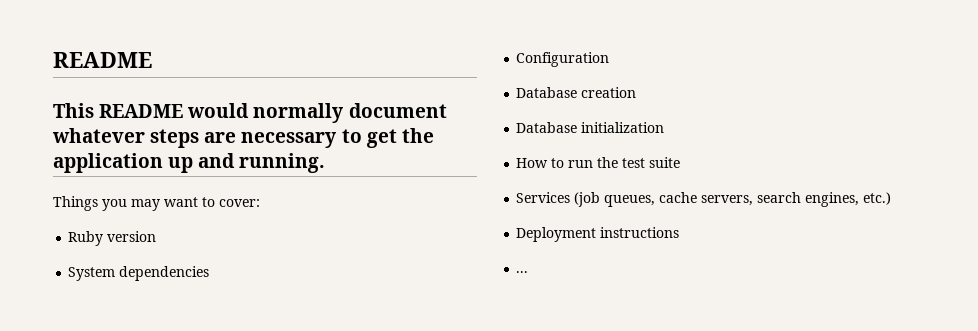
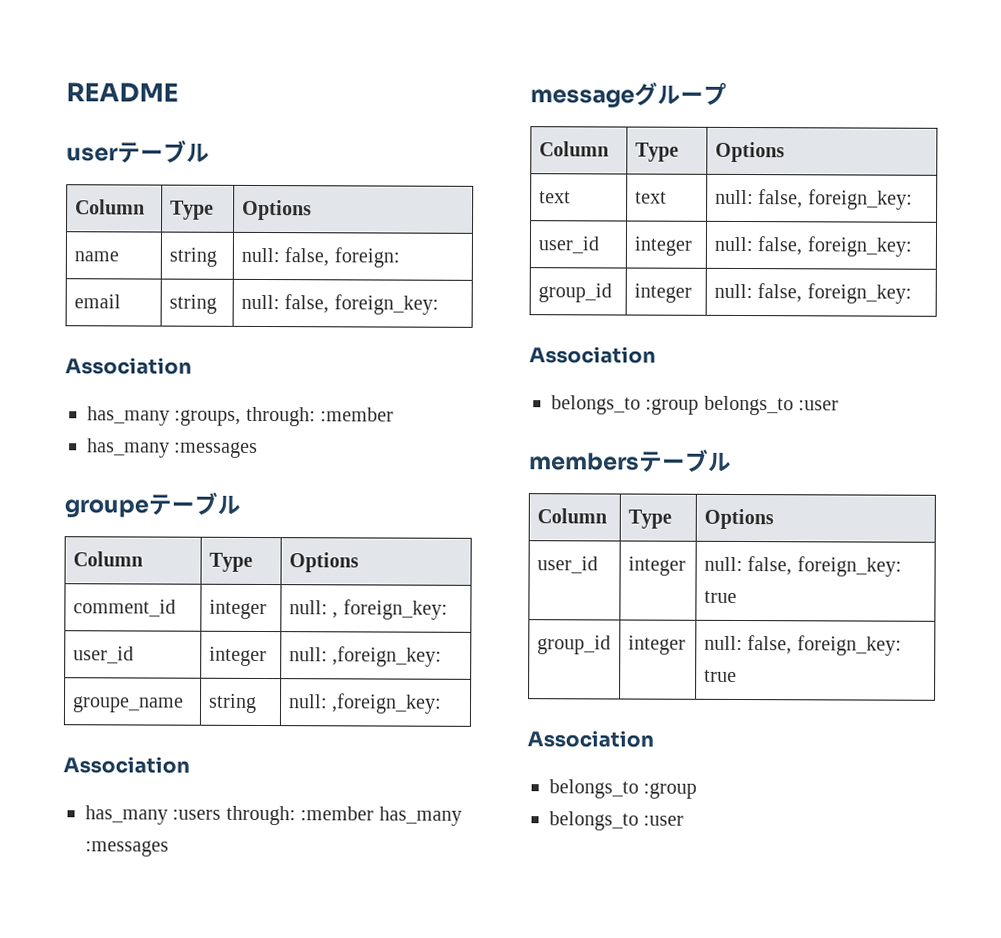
[53,103,447,123] [52,128,434,148] [53,153,326,173] [53,196,260,211] [68,231,157,246] [68,266,210,281] [516,52,610,67] [516,87,637,98] [516,122,665,133] [516,157,681,168] [516,192,892,207] [516,227,680,242] [516,271,529,273] This README would normally document whatever steps are necessary to get the application up and running. // Things you may want to cover: // Ruby version // System dependencies // Configuration // Database creation // Database initialization // How to run the test suite // Services (job queues, cache servers, search engines, etc.) // Deployment instructions // ... -> [66,139,210,164] [74,199,145,215] [169,200,214,220] [241,199,312,221] [73,251,119,262] [168,247,217,267] [240,247,400,268] [73,294,121,309] [168,294,217,314] [240,294,439,315] [65,357,192,375] [87,406,395,427] [87,438,259,458] [64,491,241,518] [72,551,143,567] [208,552,253,572] [288,552,359,573] [72,599,176,617] [208,599,267,620] [288,599,448,620] [72,646,134,664] [208,646,267,667] [288,646,443,667] [71,696,184,713] [207,693,257,713] [287,693,443,714] [63,756,190,774] [85,805,462,826] [85,840,169,857] [530,81,727,108] [538,141,609,157] [634,142,679,162] [714,141,785,163] [538,191,571,204] [634,191,667,204] [714,189,913,210] [537,236,599,254] [633,236,692,256] [713,236,912,257] [537,283,612,303] [633,283,692,303] [713,283,912,304] [529,346,656,364] [551,395,840,416] [528,448,732,473] [536,508,607,524] [627,509,672,529] [703,508,774,530] [536,556,598,574] [627,556,686,576] [703,556,902,577] [703,590,737,603] [536,635,611,655] [627,635,686,655] [703,635,902,656] [703,669,737,682] [527,730,654,748] [549,779,698,799] [549,811,685,831] userテーブル // Column | Type | Options // name | string | null: false, foreign: // email | string | null: false, foreign_key: // Association // has_many :groups, through: :member // has_many :messages // groupeテーブル // Column | Type | Options // comment_id | integer | null: , foreign_key: // user_id | integer | null: ,foreign_key: // groupe_name | string | null: ,foreign_key: // Association // has_many :users through: :member has_many :messages // messageグループ // Column | Type | Options // text | text | null: false, foreign_key: // user_id | integer | null: false, foreign_key: // group_id | integer | null: false, foreign_key: // Association // belongs_to :group belongs_to :user // membersテーブル // Column | Type | Options // user_id | integer | null: false, foreign_key: true // group_id | integer | null: false, foreign_key: true // Association // belongs_to :group // belongs_to :user

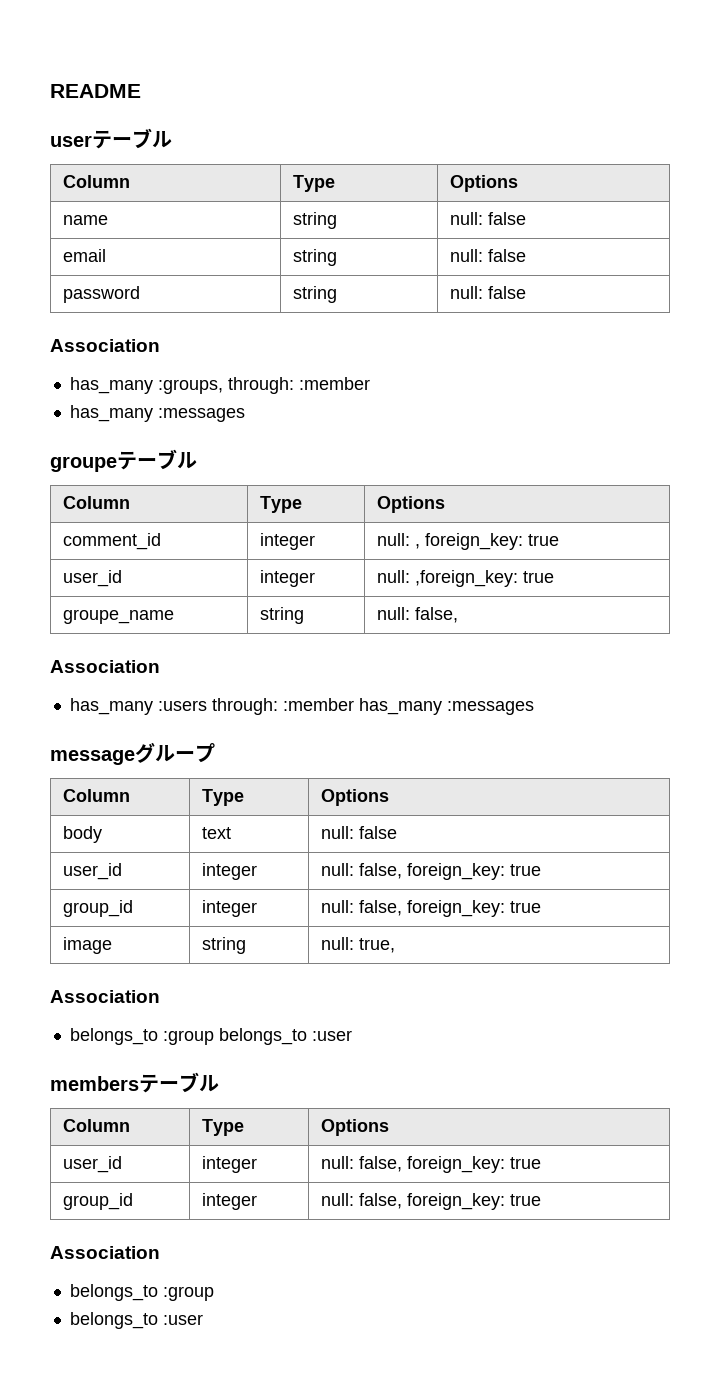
[284,247,400,268] false, foreign: -> [488,212,527,225] false
[284,294,439,315] false, foreign_key: -> [488,249,527,262] [63,286,141,303] [293,286,338,303] [450,286,527,299] false // password | string | null: false
(448, 609) none -> [528,534,560,546] true
(443, 656) none -> [523,571,555,583] true
[331,693,443,714] ,foreign_key: -> [415,607,459,623] false,
[538,191,571,204] text -> [63,826,103,843] body
[758,189,913,210] [537,236,599,254] [633,236,692,256] [713,236,912,257] [537,283,612,303] [633,283,692,303] [713,283,912,304] false, foreign_key: // user_id | integer | null: false, foreign_key: // group_id | integer | null: false, foreign_key: -> [359,826,398,839] [63,863,123,880] [202,863,258,880] [321,863,542,880] [63,900,134,917] [202,900,258,917] [321,900,542,917] [63,937,113,954] [202,937,247,954] [321,937,396,953] false // user_id | integer | null: false, foreign_key: true // group_id | integer | null: false, foreign_key: true // image | string | null: true,

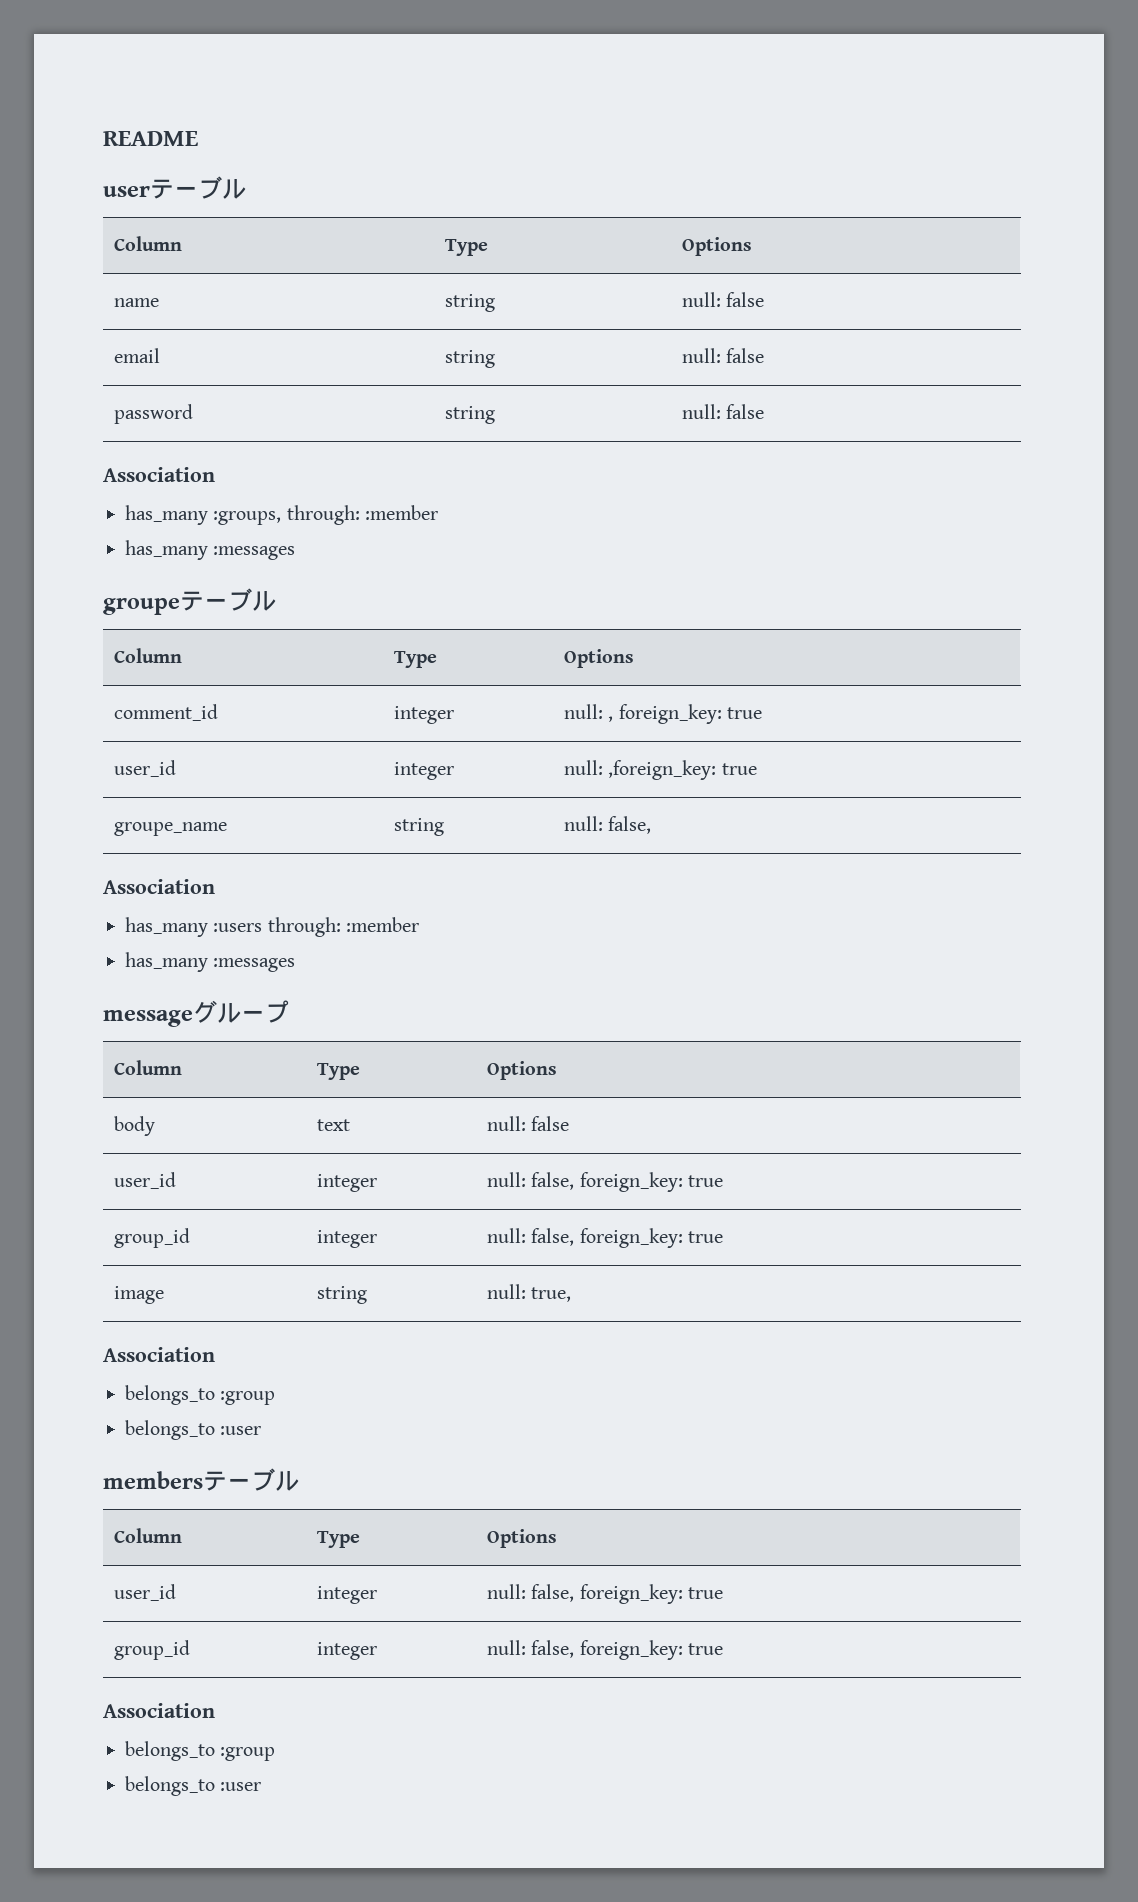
(354, 704) none -> (420, 924) //
(214, 1037) none -> (276, 1398) //

